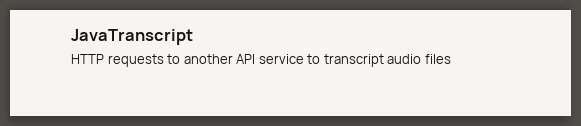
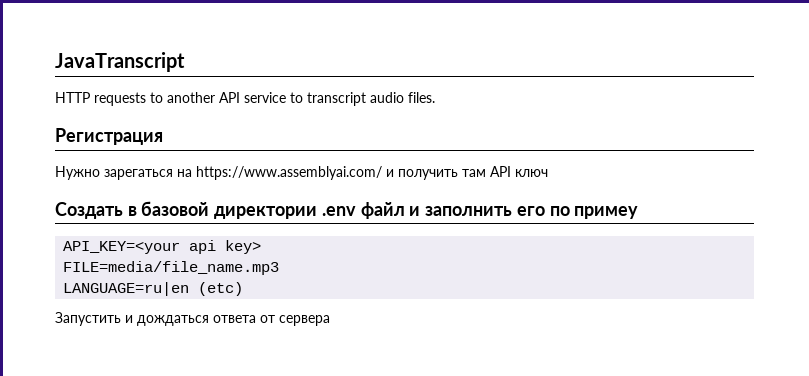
[424,54,451,64] files -> [408,92,435,103] [55,128,163,145] [55,166,548,180] [55,201,639,219] [63,240,262,254] [63,261,280,275] [63,282,244,296] [55,312,330,326] files. // Регистрация // Нужно зарегаться на https://www.assemblyai.com/ и получить там API ключ // Создать в базовой директории .env файл и заполнить его по примеу // API_KEY=<your api key> // FILE=media/file_name.mp3 // LANGUAGE=ru|en (etc) // Запустить и дождаться ответа от сервера

